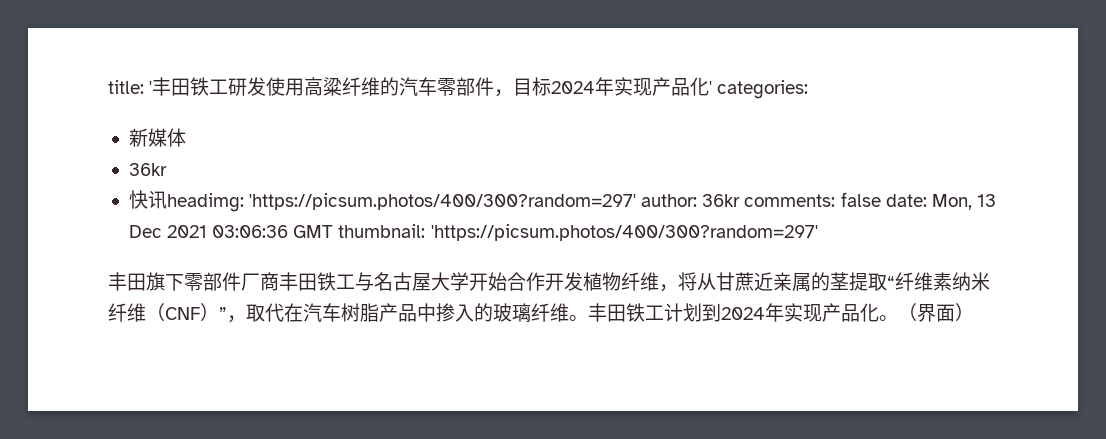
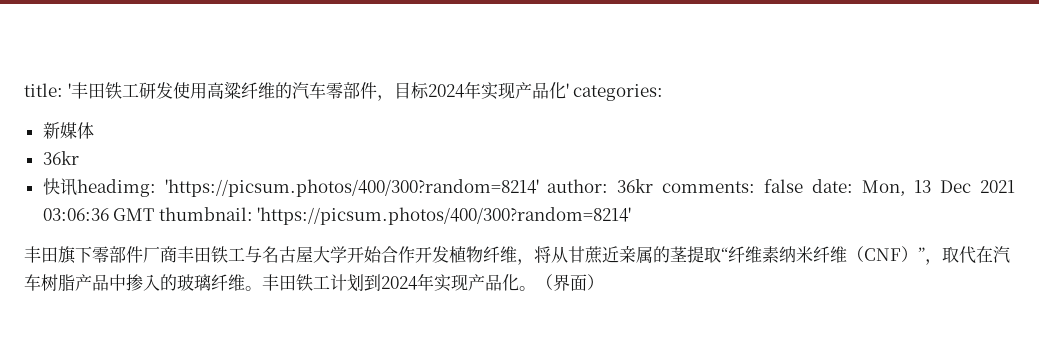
[249,193,637,210] 'https://picsum.photos/400/300?random=297' -> [164,179,539,197] 'https://picsum.photos/400/300?random=8214'
[430,224,818,241] 'https://picsum.photos/400/300?random=297' -> [257,207,632,225] 'https://picsum.photos/400/300?random=8214'

